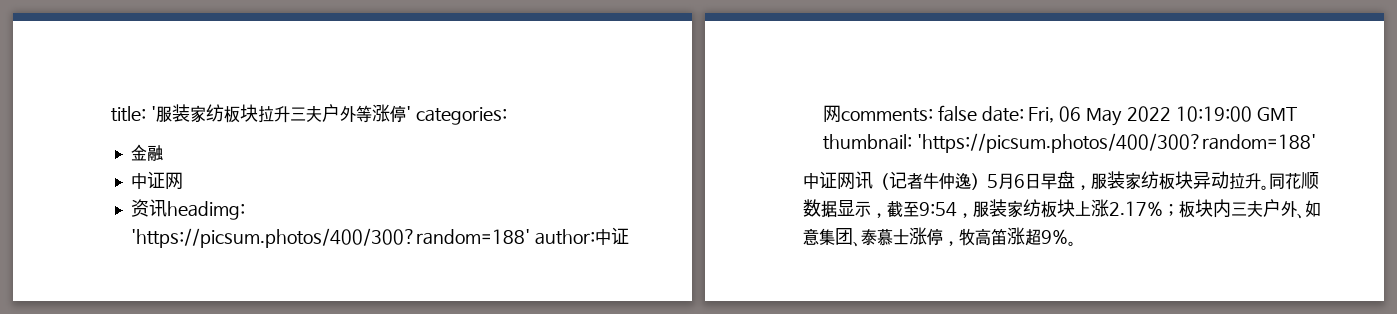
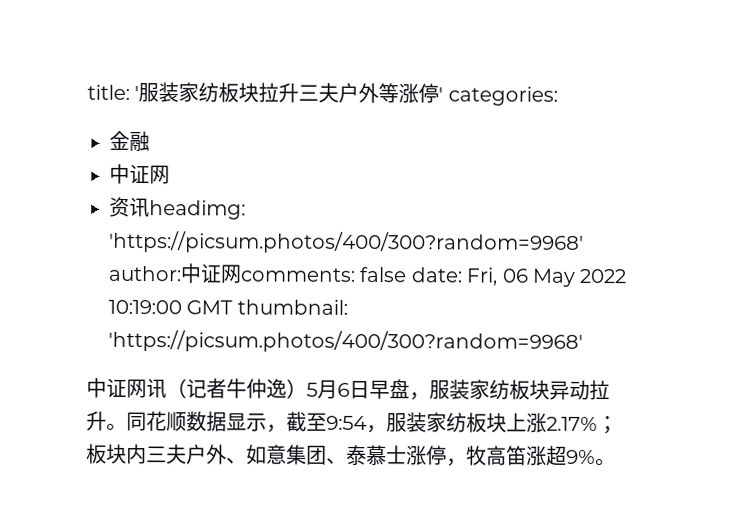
[130,228,530,248] 'https://picsum.photos/400/300?random=188' -> [109,230,584,254] 'https://picsum.photos/400/300?random=9968'
[916,133,1316,153] 'https://picsum.photos/400/300?random=188' -> [108,329,583,353] 'https://picsum.photos/400/300?random=9968'

